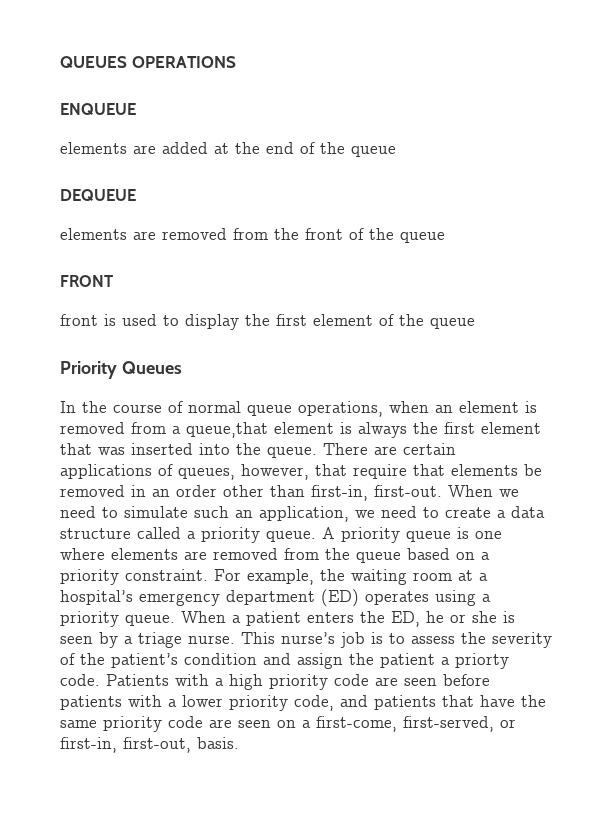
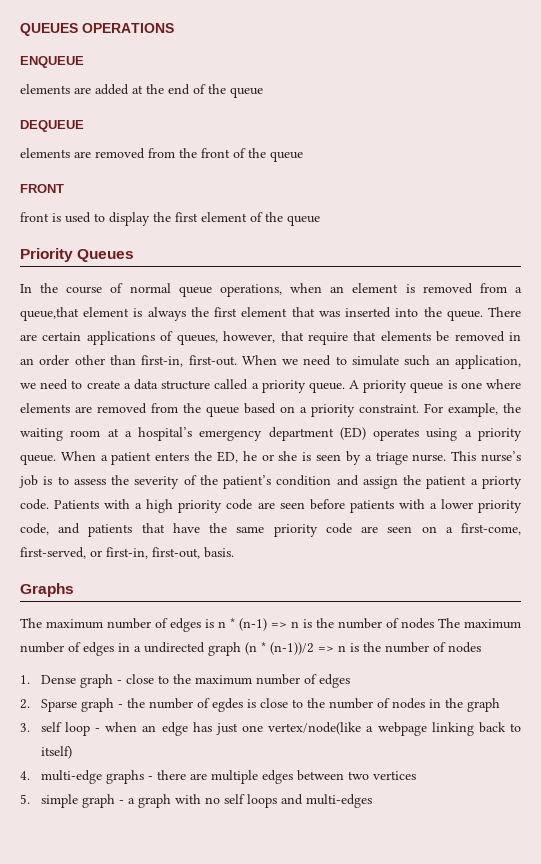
(239, 743) none -> [20,583,74,597] [20,618,521,632] [20,642,481,656] [20,674,350,688] [20,698,500,712] [20,722,521,736] [40,746,72,759] [20,770,416,784] [20,794,372,808] // Graphs // The maximum number of edges is n * (n-1) => n is the number of nodes The maximum number of edges in a undirected graph (n * (n-1))/2 => n is the number of nodes // 1. Dense graph - close to the maximum number of edges // 2. Sparse graph - the number of egdes is close to the number of nodes in the graph // 3. self loop - when an edge has just one vertex/node(like a webpage linking back to itself) // 4. multi-edge graphs - there are multiple edges between two vertices // 5. simple graph - a graph with no self loops and multi-edges

